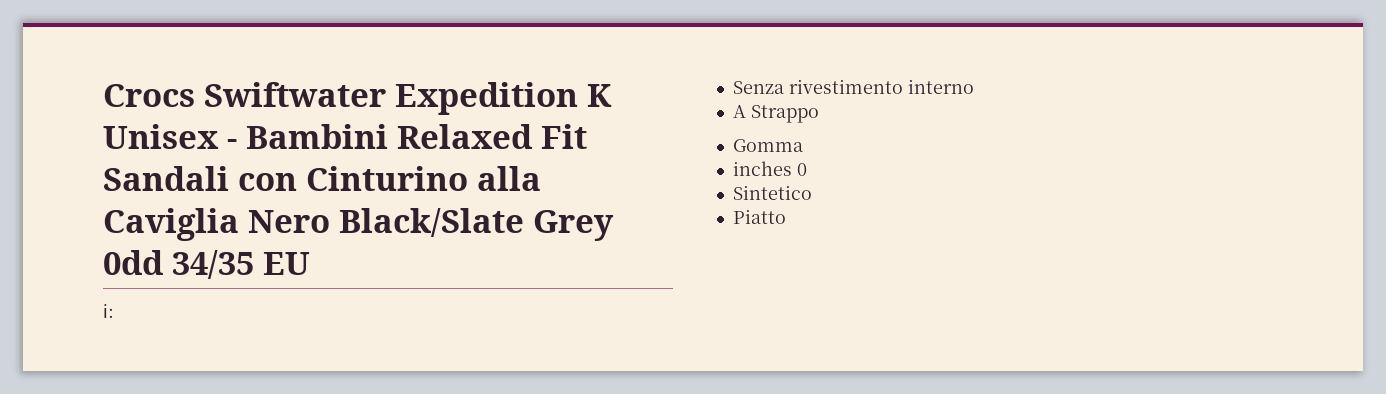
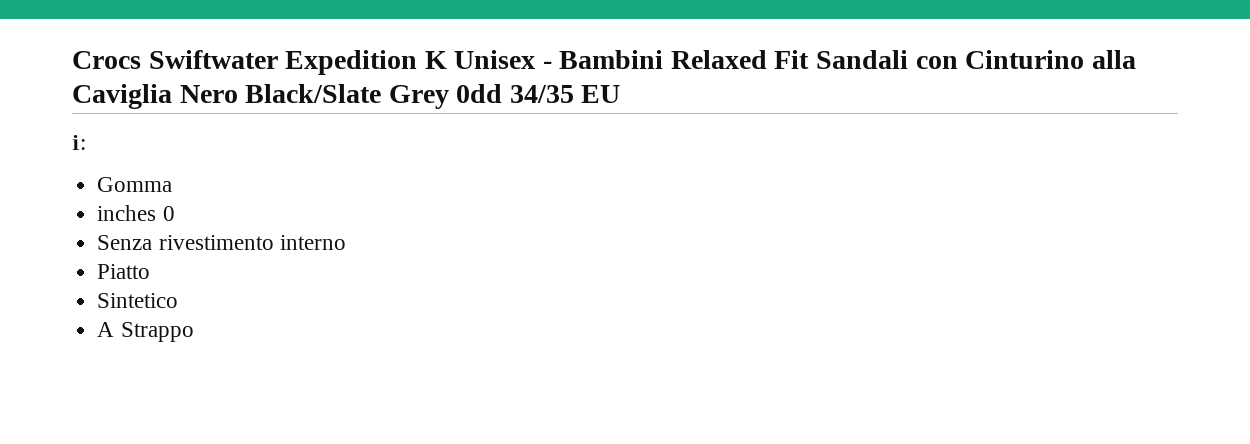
[732,79,974,94] [732,105,819,123] // Senza rivestimento interno // A Strappo -> (86, 142) none
(807, 169) none -> [97,235,346,250] [97,264,151,279] // Senza rivestimento interno // Piatto
[732,209,786,224] Piatto -> [97,322,194,342] A Strappo

